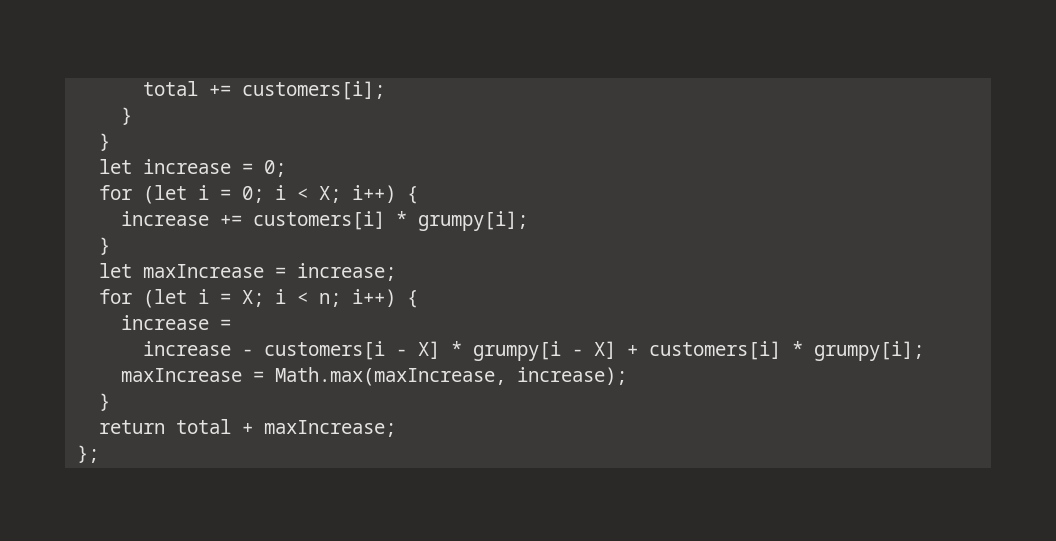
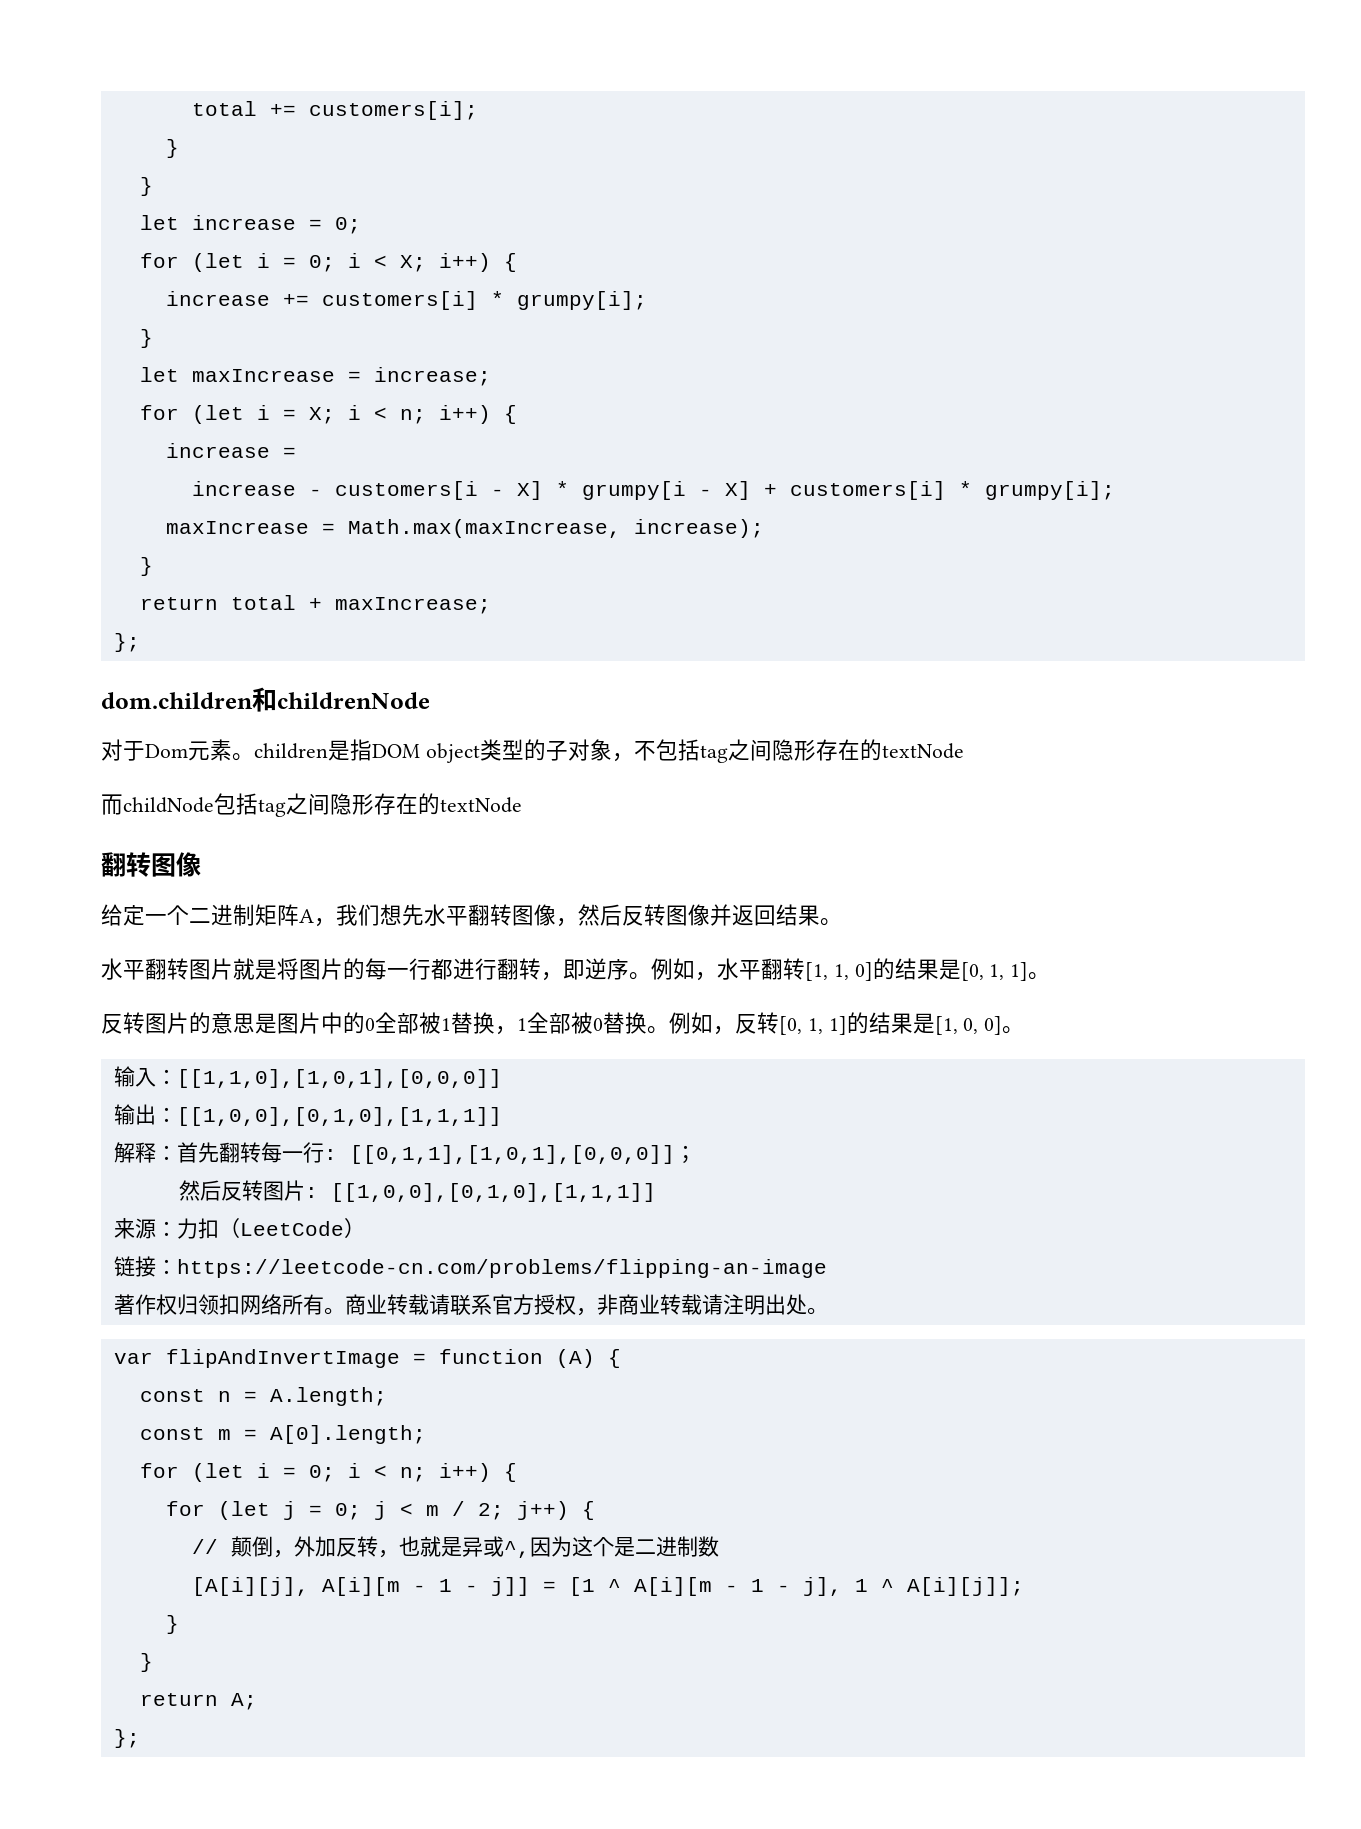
(99, 454) none -> [101,687,430,712] [101,739,964,763] [101,793,522,817] [101,852,201,877] [101,904,842,927] [101,958,1051,981] [101,1012,1025,1035] [113,1066,502,1088] [113,1104,502,1126] [113,1142,696,1164] [178,1180,656,1202] [113,1218,365,1239] [113,1256,827,1278] [113,1294,828,1316] [113,1349,621,1368] [139,1387,387,1406] [139,1425,426,1444] [139,1463,517,1482] [165,1501,595,1520] [191,1536,719,1558] [191,1577,1024,1596] [165,1615,179,1634] [139,1653,153,1672] [139,1693,257,1710] [113,1729,140,1748] // dom.children和childrenNode // 对于Dom元素。children是指DOM object类型的子对象，不包括tag之间隐形存在的textNode // 而childNode包括tag之间隐形存在的textNode // 翻转图像 // 给定一个二进制矩阵A，我们想先水平翻转图像，然后反转图像并返回结果。 // 水平翻转图片就是将图片的每一行都进行翻转，即逆序。例如，水平翻转[1, 1, 0]的结果是[0, 1, 1]。 // 反转图片的意思是图片中的0全部被1替换，1全部被0替换。例如，反转[0, 1, 1]的结果是[1, 0, 0]。 // 输入：[[1,1,0],[1,0,1],[0,0,0]] // 输出：[[1,0,0],[0,1,0],[1,1,1]] // 解释：首先翻转每一行: [[0,1,1],[1,0,1],[0,0,0]]； // 然后反转图片: [[1,0,0],[0,1,0],[1,1,1]] // 来源：力扣（LeetCode） // 链接：https://leetcode-cn.com/problems/flipping-an-image // 著作权归领扣网络所有。商业转载请联系官方授权，非商业转载请注明出处。 // var flipAndInvertImage = function (A) { // const n = A.length; // const m = A[0].length; // for (let i = 0; i < n; i++) { // for (let j = 0; j < m / 2; j++) { // // 颠倒，外加反转，也就是异或^,因为这个是二进制数 // [A[i][j], A[i][m - 1 - j]] = [1 ^ A[i][m - 1 - j], 1 ^ A[i][j]]; // } // } // return A; // };

